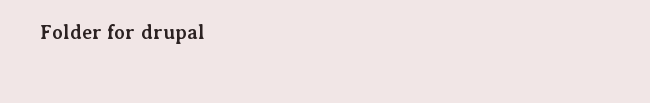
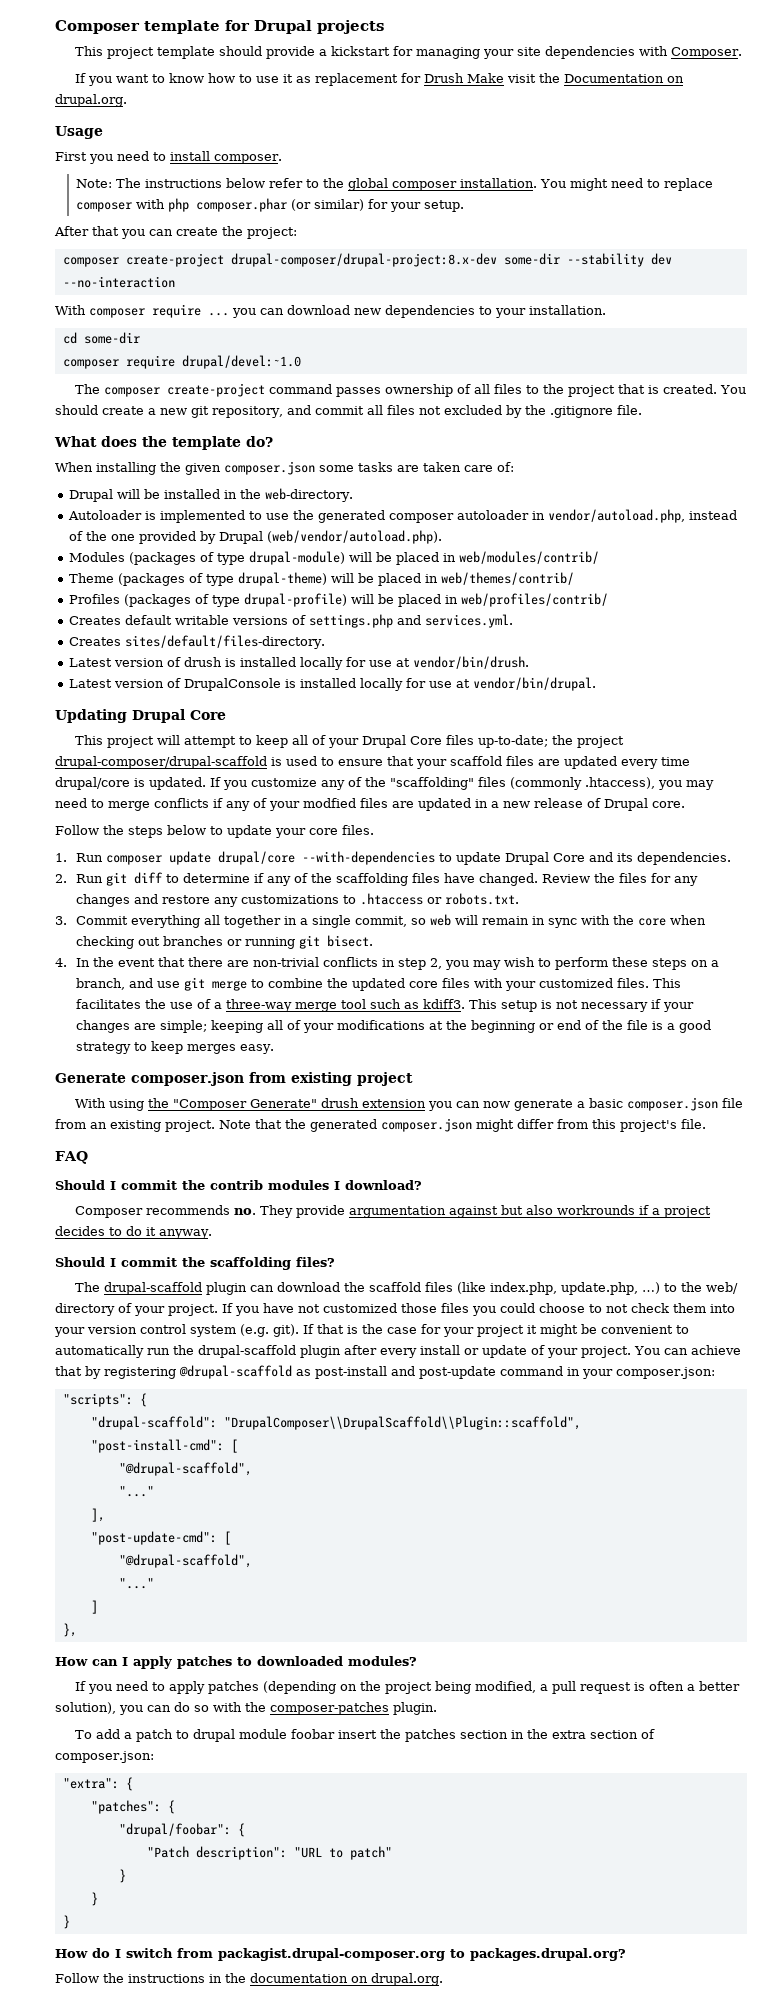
[40,24,205,44] Folder for drupal -> [55,20,384,34] [75,46,743,59] [75,73,685,86] [55,94,127,107] [55,126,103,139] [55,151,282,164] [76,178,714,191] [76,198,465,212] [54,226,297,239] [62,253,672,267] [62,276,175,288] [55,304,606,318] [62,332,140,344] [62,355,301,369] [75,383,747,397] [55,405,642,418] [54,436,273,450] [55,461,514,475] [68,488,353,502] [67,509,737,523] [68,530,442,544] [68,551,599,565] [68,572,574,586] [68,593,608,607] [68,614,513,628] [68,635,325,649] [68,656,529,670] [68,677,596,691] [55,709,226,723] [75,735,625,748] [55,756,690,769] [55,777,714,790] [55,798,685,811] [55,825,374,838] [55,851,732,865] [55,872,699,886] [76,893,520,907] [55,914,707,928] [76,935,374,949] [55,957,720,970] [76,977,682,991] [76,999,695,1012] [76,1020,712,1033] [76,1041,275,1054] [55,1072,413,1086] [75,1097,744,1111] [55,1118,706,1132] [55,1151,88,1164] [55,1180,422,1190] [75,1205,712,1218] [55,1226,212,1239] [55,1257,335,1270] [75,1282,739,1295] [55,1303,735,1316] [54,1324,689,1337] [55,1345,741,1358] [55,1365,715,1379] [62,1393,147,1407] [90,1416,581,1430] [90,1439,238,1453] [118,1462,252,1476] [118,1486,154,1497] [90,1508,105,1522] [90,1531,231,1545] [118,1554,252,1568] [118,1578,154,1589] [90,1600,98,1614] [62,1623,77,1637] [55,1656,417,1669] [75,1681,741,1694] [55,1702,437,1715] [75,1729,656,1742] [55,1751,154,1763] [62,1777,133,1791] [90,1800,175,1814] [118,1823,245,1837] [146,1846,392,1860] [118,1869,126,1883] [90,1892,98,1906] [62,1915,70,1929] [55,1948,626,1961] [55,1973,443,1986] Composer template for Drupal projects // This project template should provide a kickstart for managing your site dependencies with Composer. // If you want to know how to use it as replacement for Drush Make visit the Documentation on drupal.org. // Usage // First you need to install composer. // Note: The instructions below refer to the global composer installation. You might need to replace composer with php composer.phar (or similar) for your setup. // After that you can create the project: // composer create-project drupal-composer/drupal-project:8.x-dev some-dir --stability dev --no-interaction // With composer require ... you can download new dependencies to your installation. // cd some-dir // composer require drupal/devel:~1.0 // The composer create-project command passes ownership of all files to the project that is created. You should create a new git repository, and commit all files not excluded by the .gitignore file. // What does the template do? // When installing the given composer.json some tasks are taken care of: // Drupal will be installed in the web-directory. // Autoloader is implemented to use the generated composer autoloader in vendor/autoload.php, instead of the one provided by Drupal (web/vendor/autoload.php). // Modules (packages of type drupal-module) will be placed in web/modules/contrib/ // Theme (packages of type drupal-theme) will be placed in web/themes/contrib/ // Profiles (packages of type drupal-profile) will be placed in web/profiles/contrib/ // Creates default writable versions of settings.php and services.yml. // Creates sites/default/files-directory. // Latest version of drush is installed locally for use at vendor/bin/drush. // Latest version of DrupalConsole is installed locally for use at vendor/bin/drupal. // Updating Drupal Core // This project will attempt to keep all of your Drupal Core files up-to-date; the project drupal-composer/drupal-scaffold is used to ensure that your scaffold files are updated every time drupal/core is updated. If you customize any of the "scaffolding" files (commonly .htaccess), you may need to merge conflicts if any of your modfied files are updated in a new release of Drupal core. // Follow the steps below to update your core files. // 1. Run composer update drupal/core --with-dependencies to update Drupal Core and its dependencies. // 2. Run git diff to determine if any of the scaffolding files have changed. Review the files for any changes and restore any customizations to .htaccess or robots.txt. // 3. Commit everything all together in a single commit, so web will remain in sync with the core when checking out branches or running git bisect. // 4. In the event that there are non-trivial conflicts in step 2, you may wish to perform these steps on a branch, and use git merge to combine the updated core files with your customized files. This facilitates the use of a three-way merge tool such as kdiff3. This setup is not necessary if your changes are simple; keeping all of your modifications at the beginning or end of the file is a good strategy to keep merges easy. // Generate composer.json from existing project // With using the "Composer Generate" drush extension you can now generate a basic composer.json file from an existing project. Note that the generated composer.json might differ from this project's file. // FAQ // Should I commit the contrib modules I download? // Composer recommends no. They provide argumentation against but also workrounds if a project decides to do it anyway. // Should I commit the scaffolding files? // The drupal-scaffold plugin can download the scaffold files (like index.php, update.php, …) to the web/ directory of your project. If you have not customized those files you could choose to not check them into your version control system (e.g. git). If that is the case for your project it might be convenient to automatically run the drupal-scaffold plugin after every install or update of your project. You can achieve that by registering @drupal-scaffold as post-install and post-update command in your composer.json: // "scripts": { // "drupal-scaffold": "DrupalComposer\\DrupalScaffold\\Plugin::scaffold", // "post-install-cmd": [ // "@drupal-scaffold", // "..." // ], // "post-update-cmd": [ // "@drupal-scaffold", // "..." // ] // }, // How can I apply patches to downloaded modules? // If you need to apply patches (depending on the project being modified, a pull request is often a better solution), you can do so with the composer-patches plugin. // To add a patch to drupal module foobar insert the patches section in the extra section of composer.json: // "extra": { // "patches": { // "drupal/foobar": { // "Patch description": "URL to patch" // } // } // } // How do I switch from packagist.drupal-composer.org to packages.drupal.org? // Follow the instructions in the documentation on drupal.org.

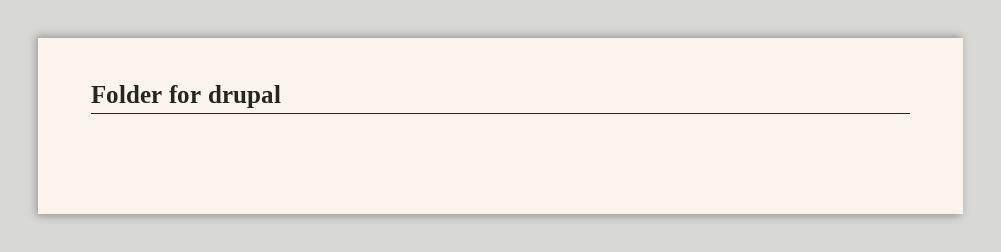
[55,20,384,34] [75,46,743,59] [75,73,685,86] [55,94,127,107] [55,126,103,139] [55,151,282,164] [76,178,714,191] [76,198,465,212] [54,226,297,239] [62,253,672,267] [62,276,175,288] [55,304,606,318] [62,332,140,344] [62,355,301,369] [75,383,747,397] [55,405,642,418] [54,436,273,450] [55,461,514,475] [68,488,353,502] [67,509,737,523] [68,530,442,544] [68,551,599,565] [68,572,574,586] [68,593,608,607] [68,614,513,628] [68,635,325,649] [68,656,529,670] [68,677,596,691] [55,709,226,723] [75,735,625,748] [55,756,690,769] [55,777,714,790] [55,798,685,811] [55,825,374,838] [55,851,732,865] [55,872,699,886] [76,893,520,907] [55,914,707,928] [76,935,374,949] [55,957,720,970] [76,977,682,991] [76,999,695,1012] [76,1020,712,1033] [76,1041,275,1054] [55,1072,413,1086] [75,1097,744,1111] [55,1118,706,1132] [55,1151,88,1164] [55,1180,422,1190] [75,1205,712,1218] [55,1226,212,1239] [55,1257,335,1270] [75,1282,739,1295] [55,1303,735,1316] [54,1324,689,1337] [55,1345,741,1358] [55,1365,715,1379] [62,1393,147,1407] [90,1416,581,1430] [90,1439,238,1453] [118,1462,252,1476] [118,1486,154,1497] [90,1508,105,1522] [90,1531,231,1545] [118,1554,252,1568] [118,1578,154,1589] [90,1600,98,1614] [62,1623,77,1637] [55,1656,417,1669] [75,1681,741,1694] [55,1702,437,1715] [75,1729,656,1742] [55,1751,154,1763] [62,1777,133,1791] [90,1800,175,1814] [118,1823,245,1837] [146,1846,392,1860] [118,1869,126,1883] [90,1892,98,1906] [62,1915,70,1929] [55,1948,626,1961] [55,1973,443,1986] Composer template for Drupal projects // This project template should provide a kickstart for managing your site dependencies with Composer. // If you want to know how to use it as replacement for Drush Make visit the Documentation on drupal.org. // Usage // First you need to install composer. // Note: The instructions below refer to the global composer installation. You might need to replace composer with php composer.phar (or similar) for your setup. // After that you can create the project: // composer create-project drupal-composer/drupal-project:8.x-dev some-dir --stability dev --no-interaction // With composer require ... you can download new dependencies to your installation. // cd some-dir // composer require drupal/devel:~1.0 // The composer create-project command passes ownership of all files to the project that is created. You should create a new git repository, and commit all files not excluded by the .gitignore file. // What does the template do? // When installing the given composer.json some tasks are taken care of: // Drupal will be installed in the web-directory. // Autoloader is implemented to use the generated composer autoloader in vendor/autoload.php, instead of the one provided by Drupal (web/vendor/autoload.php). // Modules (packages of type drupal-module) will be placed in web/modules/contrib/ // Theme (packages of type drupal-theme) will be placed in web/themes/contrib/ // Profiles (packages of type drupal-profile) will be placed in web/profiles/contrib/ // Creates default writable versions of settings.php and services.yml. // Creates sites/default/files-directory. // Latest version of drush is installed locally for use at vendor/bin/drush. // Latest version of DrupalConsole is installed locally for use at vendor/bin/drupal. // Updating Drupal Core // This project will attempt to keep all of your Drupal Core files up-to-date; the project drupal-composer/drupal-scaffold is used to ensure that your scaffold files are updated every time drupal/core is updated. If you customize any of the "scaffolding" files (commonly .htaccess), you may need to merge conflicts if any of your modfied files are updated in a new release of Drupal core. // Follow the steps below to update your core files. // 1. Run composer update drupal/core --with-dependencies to update Drupal Core and its dependencies. // 2. Run git diff to determine if any of the scaffolding files have changed. Review the files for any changes and restore any customizations to .htaccess or robots.txt. // 3. Commit everything all together in a single commit, so web will remain in sync with the core when checking out branches or running git bisect. // 4. In the event that there are non-trivial conflicts in step 2, you may wish to perform these steps on a branch, and use git merge to combine the updated core files with your customized files. This facilitates the use of a three-way merge tool such as kdiff3. This setup is not necessary if your changes are simple; keeping all of your modifications at the beginning or end of the file is a good strategy to keep merges easy. // Generate composer.json from existing project // With using the "Composer Generate" drush extension you can now generate a basic composer.json file from an existing project. Note that the generated composer.json might differ from this project's file. // FAQ // Should I commit the contrib modules I download? // Composer recommends no. They provide argumentation against but also workrounds if a project decides to do it anyway. // Should I commit the scaffolding files? // The drupal-scaffold plugin can download the scaffold files (like index.php, update.php, …) to the web/ directory of your project. If you have not customized those files you could choose to not check them into your version control system (e.g. git). If that is the case for your project it might be convenient to automatically run the drupal-scaffold plugin after every install or update of your project. You can achieve that by registering @drupal-scaffold as post-install and post-update command in your composer.json: // "scripts": { // "drupal-scaffold": "DrupalComposer\\DrupalScaffold\\Plugin::scaffold", // "post-install-cmd": [ // "@drupal-scaffold", // "..." // ], // "post-update-cmd": [ // "@drupal-scaffold", // "..." // ] // }, // How can I apply patches to downloaded modules? // If you need to apply patches (depending on the project being modified, a pull request is often a better solution), you can do so with the composer-patches plugin. // To add a patch to drupal module foobar insert the patches section in the extra section of composer.json: // "extra": { // "patches": { // "drupal/foobar": { // "Patch description": "URL to patch" // } // } // } // How do I switch from packagist.drupal-composer.org to packages.drupal.org? // Follow the instructions in the documentation on drupal.org. -> [91,85,281,108] Folder for drupal

